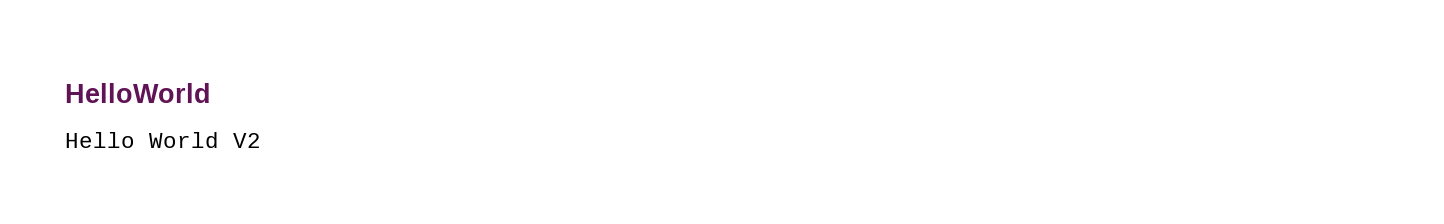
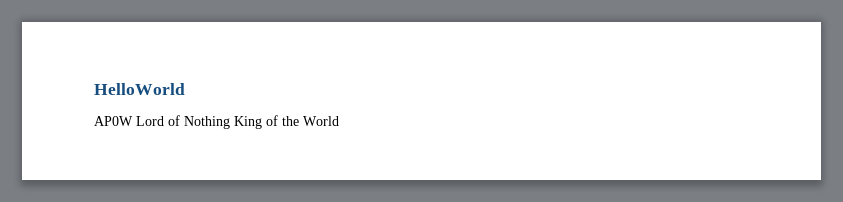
[65,132,261,148] Hello World V2 -> [94,115,339,129] AP0W Lord of Nothing King of the World

